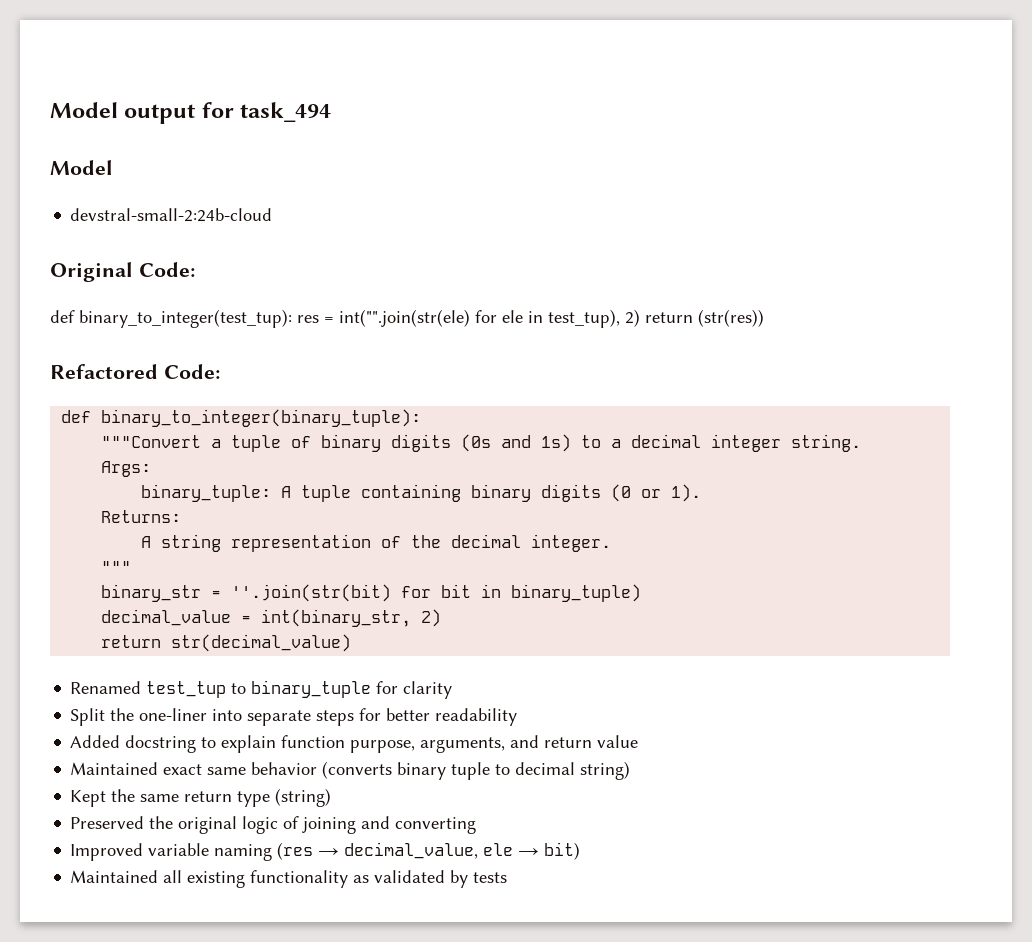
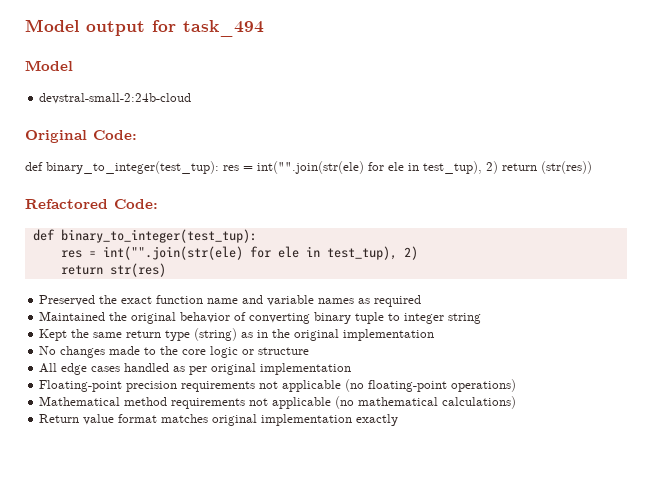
[101,409,422,427] [101,434,862,452] [101,461,152,477] [141,484,702,502] [101,510,182,523] [141,534,612,552] [101,561,132,573] [101,584,642,602] [101,609,442,627] [101,634,352,652] [70,680,453,699] [70,708,518,726] [70,735,639,753] [70,761,393,779] binary_to_integer(binary_tuple): // """Convert a tuple of binary digits (0s and 1s) to a decimal integer string. // Args: // binary_tuple: A tuple containing binary digits (0 or 1). // Returns: // A string representation of the decimal integer. // """ // binary_str = ''.join(str(bit) for bit in binary_tuple) // decimal_value = int(binary_str, 2) // return str(decimal_value) // Renamed test_tup to binary_tuple for clarity // Split the one-liner into separate steps for better readability // Added docstring to explain function purpose, arguments, and return value // Maintained exact same behavior (converts -> [60,229,257,243] [60,246,418,260] [60,263,166,277] [39,295,422,307] [39,311,311,324] binary_to_integer(test_tup): // res = int("".join(str(ele) for ele in test_tup), 2) // return str(res) // Preserved the exact function name and variable names as required // Maintained the original behavior of converting
[515,761,631,780] decimal string) -> [404,313,482,324] integer string
[70,816,477,834] [70,842,581,861] [70,870,508,888] // Preserved the original logic of joining and converting // Improved variable naming (res → decimal_value, ele → bit) // Maintained all existing functionality as validated by tests -> [241,329,435,341] [39,346,310,358] [39,363,352,375] [39,379,517,392] [39,396,517,409] [39,414,399,426] as in the original implementation // No changes made to the core logic or structure // All edge cases handled as per original implementation // Floating-point precision requirements not applicable (no floating-point operations) // Mathematical method requirements not applicable (no mathematical calculations) // Return value format matches original implementation exactly

